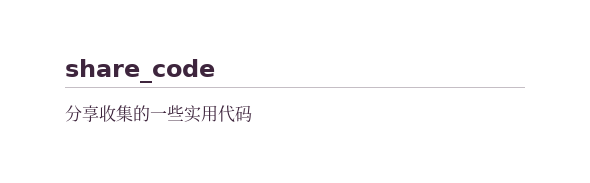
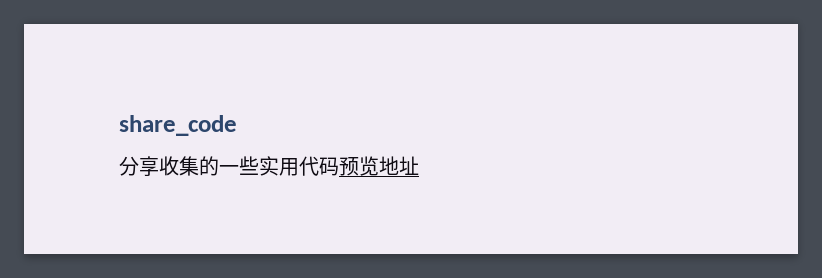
(252, 113) none -> [339,156,419,176] 预览地址

